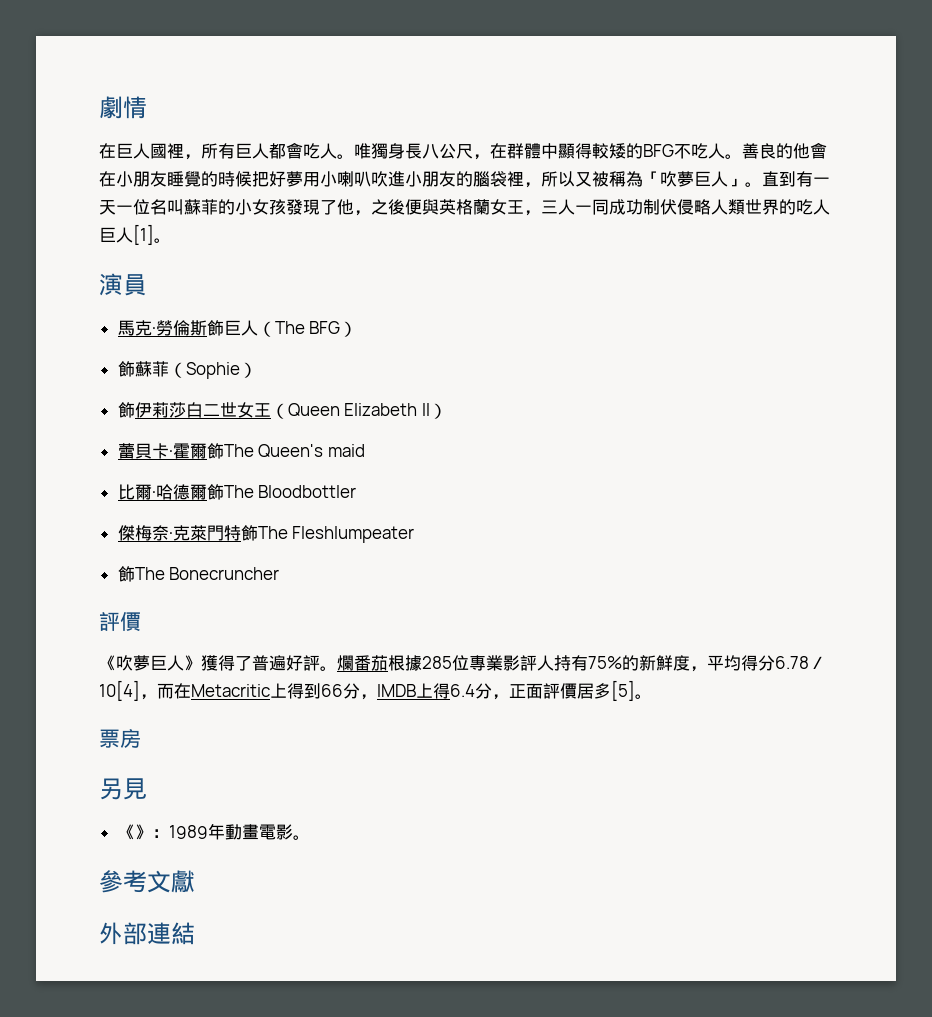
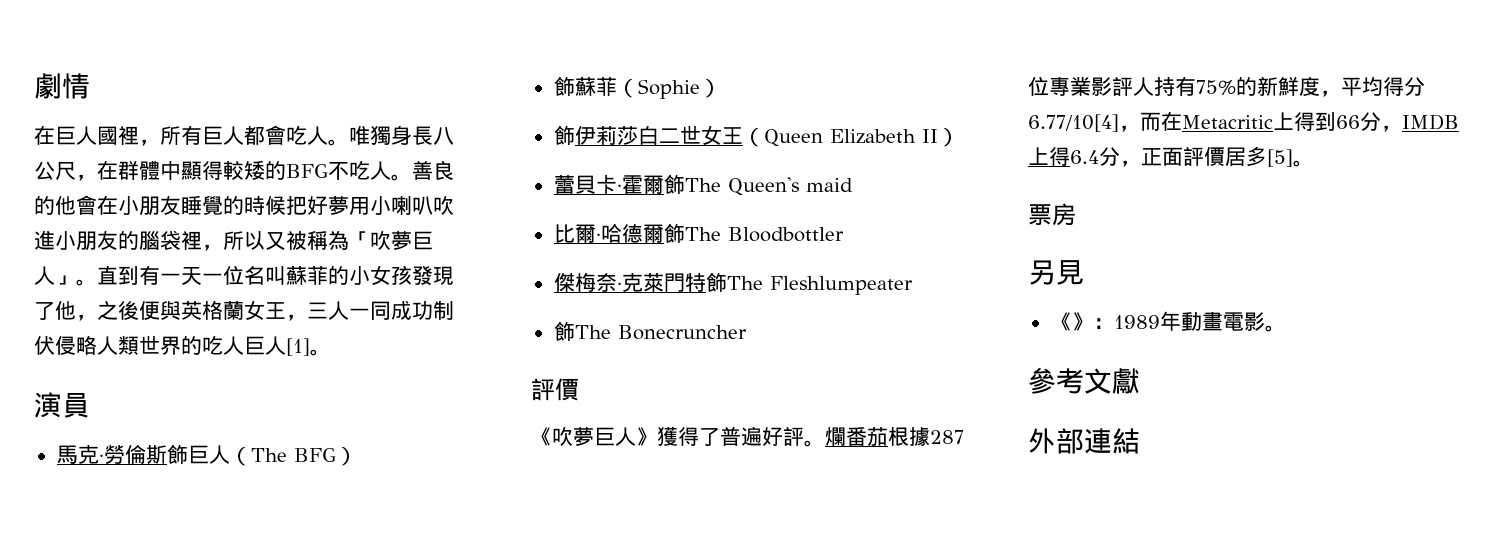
[422,656,452,669] 285 -> [930,430,964,444] 287
[775,656,826,669] [99,680,140,701] 6.78／10[4] -> [1028,114,1119,132] 6.77/10[4]

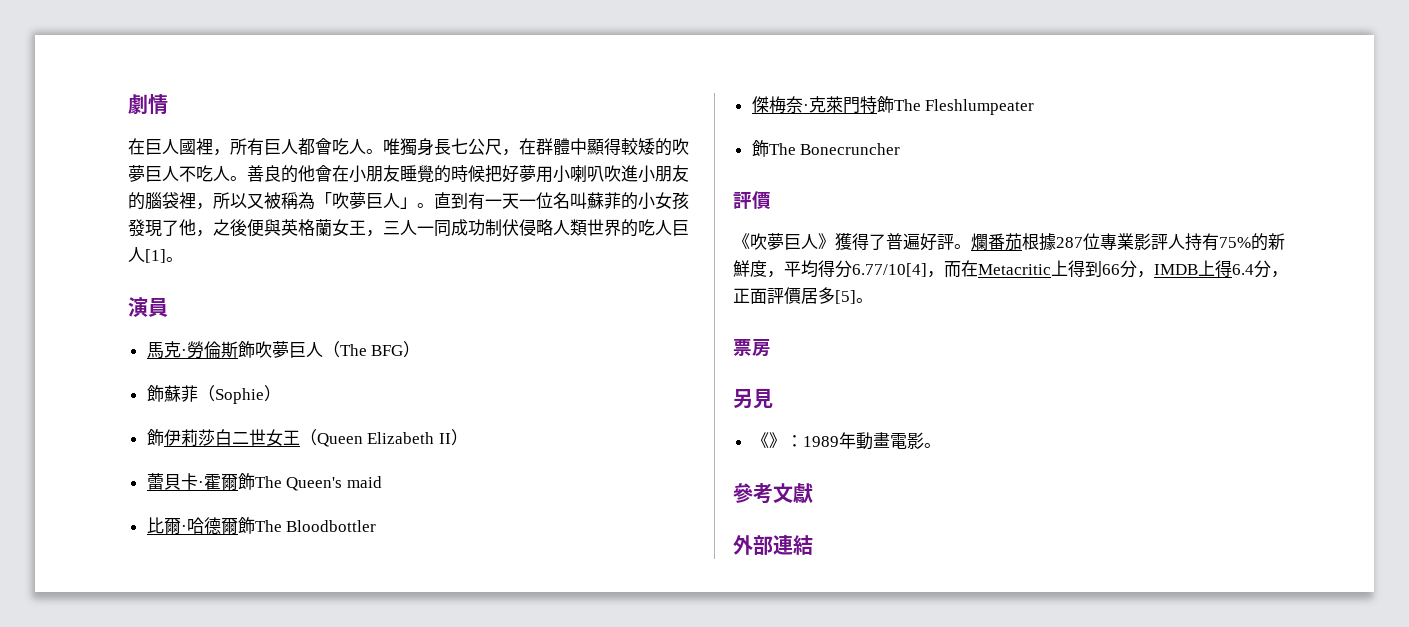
[433,126,454,145] 八 -> [451,138,468,154] 七
[286,164,328,178] BFG -> [672,138,689,155] [128,165,179,182] 吹夢巨人
(188, 454) none -> [254,341,289,358] 吹夢

